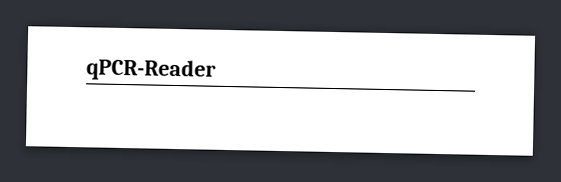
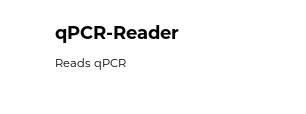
(216, 70) none -> [55,58,127,70] // Reads qPCR

